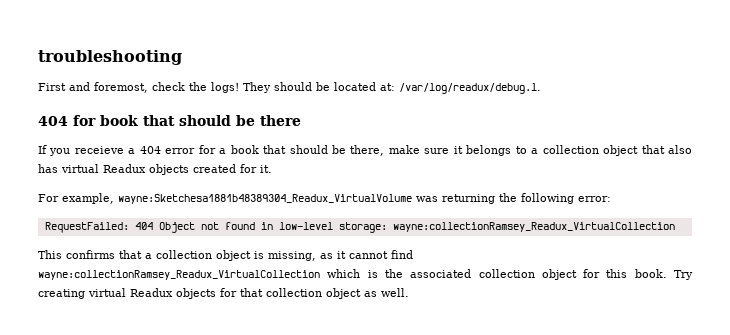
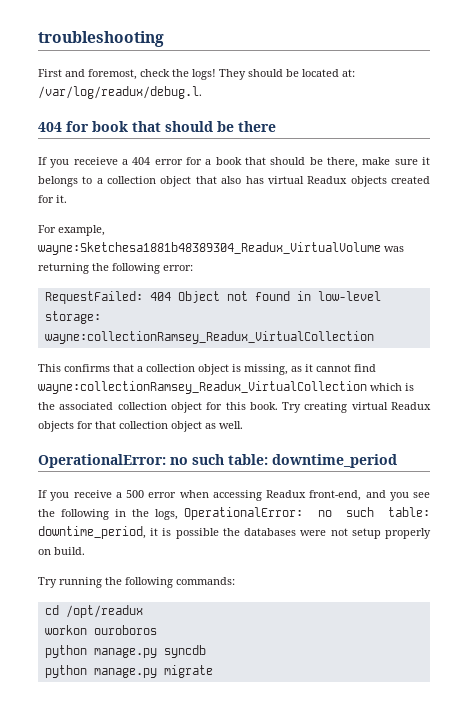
(409, 292) none -> [38,454,397,468] [38,490,430,501] [38,507,430,520] [38,526,432,539] [38,547,85,555] [38,577,235,588] [44,605,143,618] [44,625,157,635] [44,645,206,658] [44,665,213,678] // OperationalError: no such table: downtime_period // If you receive a 500 error when accessing Readux front-end, and you see the following in the logs, OperationalError: no such table: downtime_period, it is possible the databases were not setup properly on build. // Try running the following commands: // cd /opt/readux // workon ouroboros // python manage.py syncdb // python manage.py migrate

